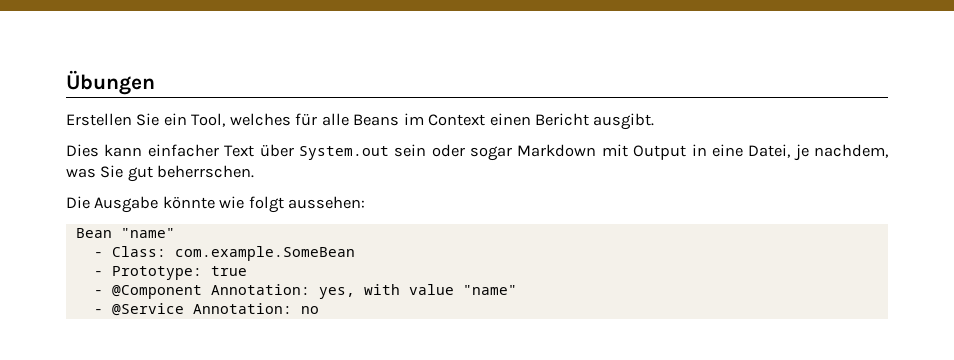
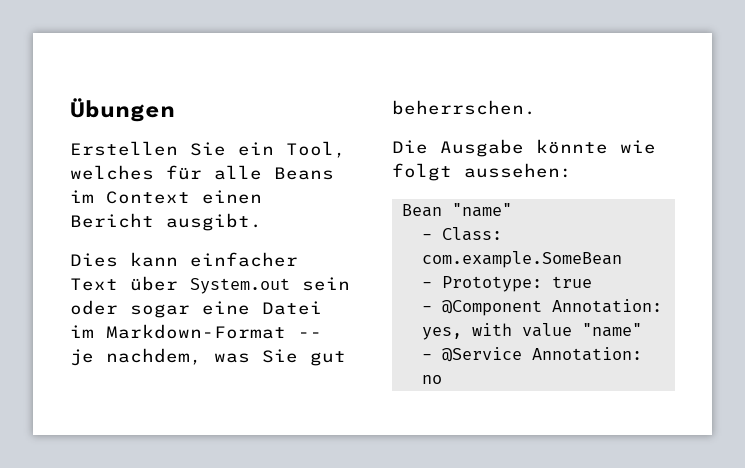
[517,144,791,160] Markdown mit Output in eine Datei, -> [202,301,322,315] [70,324,322,339] eine Datei im Markdown-Format --

